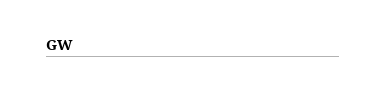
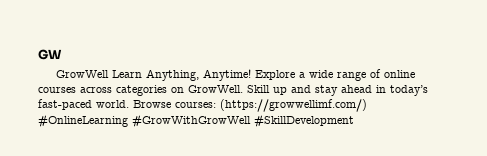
(73, 45) none -> [56,69,416,81] [38,85,428,96] [38,99,367,112] [38,114,354,128] // GrowWell Learn Anything, Anytime! Explore a wide range of online courses across categories on GrowWell. Skill up and stay ahead in today’s fast-paced world. Browse courses: (https://growwellimf.com/) #OnlineLearning #GrowWithGrowWell #SkillDevelopment

